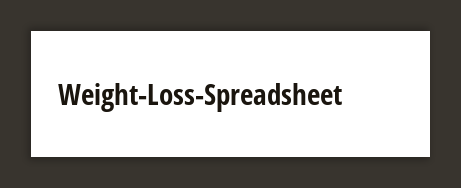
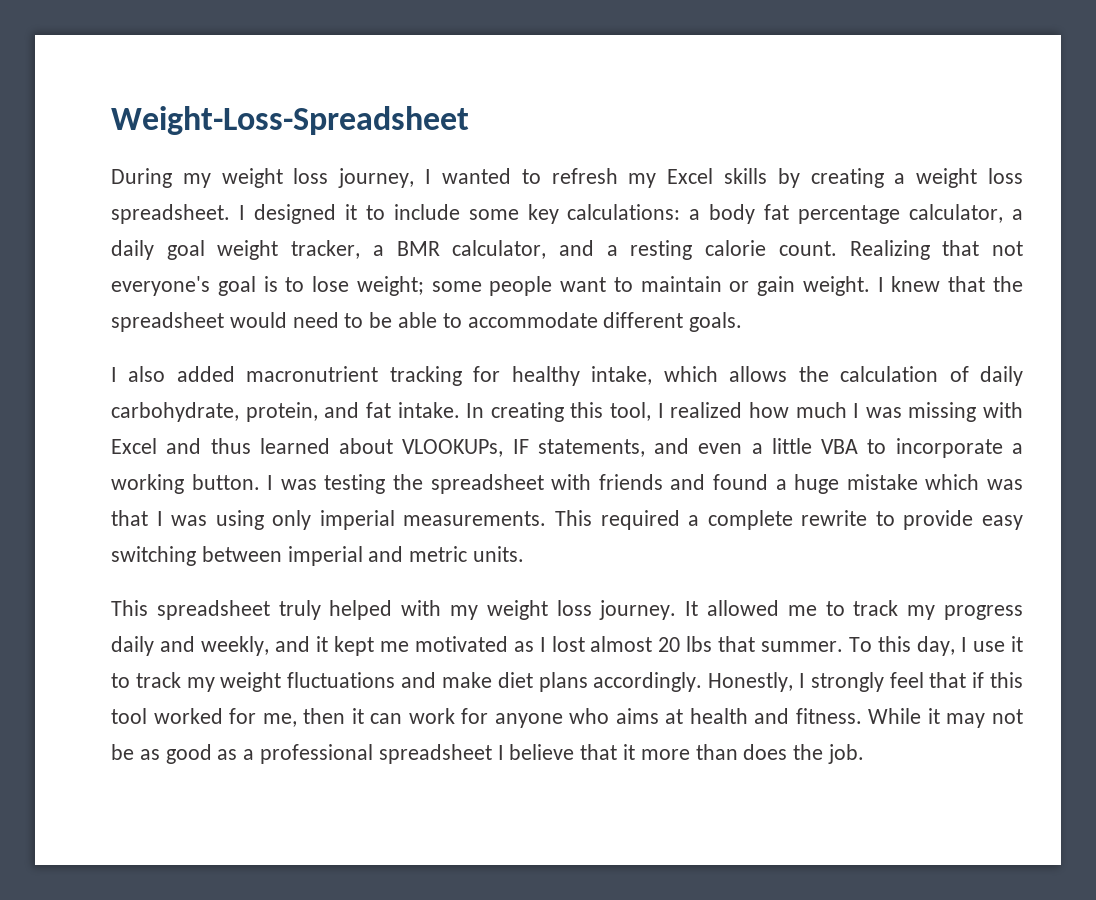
(342, 97) none -> [111,168,1023,188] [111,204,1024,224] [111,240,1023,260] [111,276,1023,296] [111,312,743,332] [111,366,1023,386] [111,402,1023,422] [111,438,1023,458] [111,474,1024,494] [111,510,1023,530] [111,546,525,566] [111,600,1023,620] [111,636,1024,656] [111,672,1023,692] [111,708,1023,728] [111,744,865,764] // During my weight loss journey, I wanted to refresh my Excel skills by creating a weight loss spreadsheet. I designed it to include some key calculations: a body fat percentage calculator, a daily goal weight tracker, a BMR calculator, and a resting calorie count. Realizing that not everyone's goal is to lose weight; some people want to maintain or gain weight. I knew that the spreadsheet would need to be able to accommodate different goals. // I also added macronutrient tracking for healthy intake, which allows the calculation of daily carbohydrate, protein, and fat intake. In creating this tool, I realized how much I was missing with Excel and thus learned about VLOOKUPs, IF statements, and even a little VBA to incorporate a working button. I was testing the spreadsheet with friends and found a huge mistake which was that I was using only imperial measurements. This required a complete rewrite to provide easy switching between imperial and metric units. // This spreadsheet truly helped with my weight loss journey. It allowed me to track my progress daily and weekly, and it kept me motivated as I lost almost 20 lbs that summer. To this day, I use it to track my weight fluctuations and make diet plans accordingly. Honestly, I strongly feel that if this tool worked for me, then it can work for anyone who aims at health and fitness. While it may not be as good as a professional spreadsheet I believe that it more than does the job.

